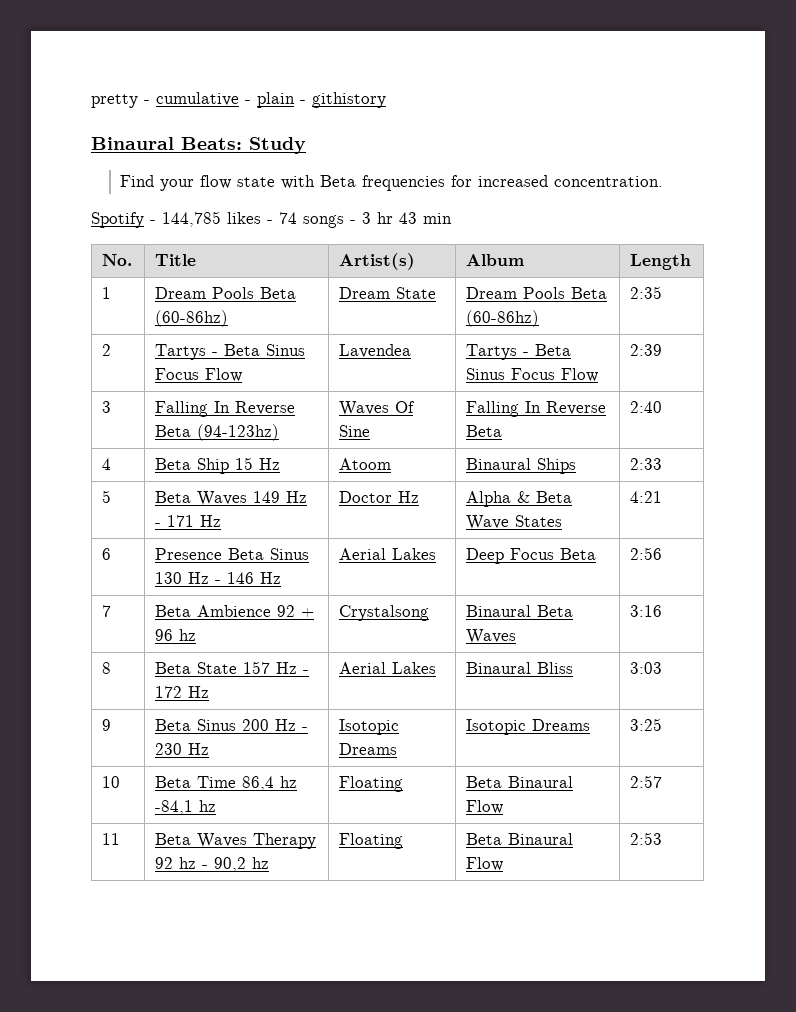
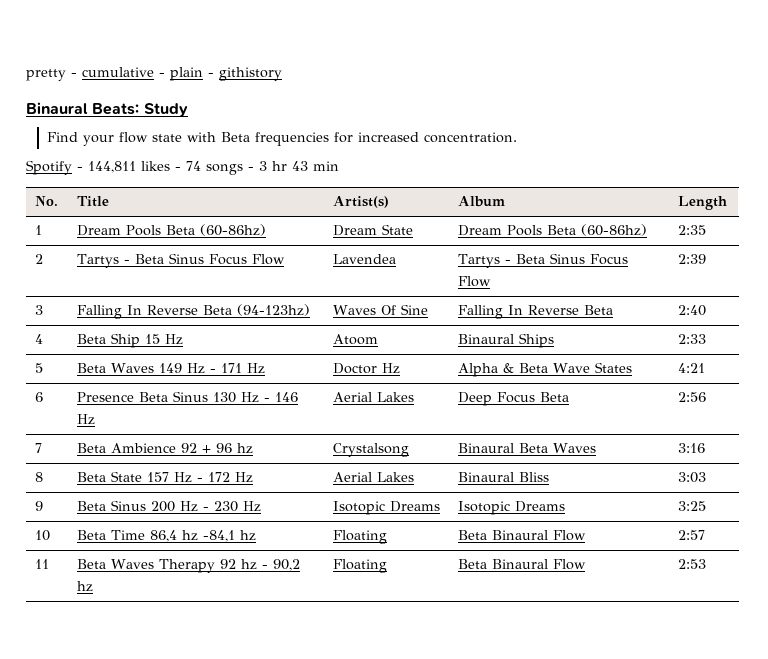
[162,211,221,227] 144,785 -> [88,161,136,173] 144,811

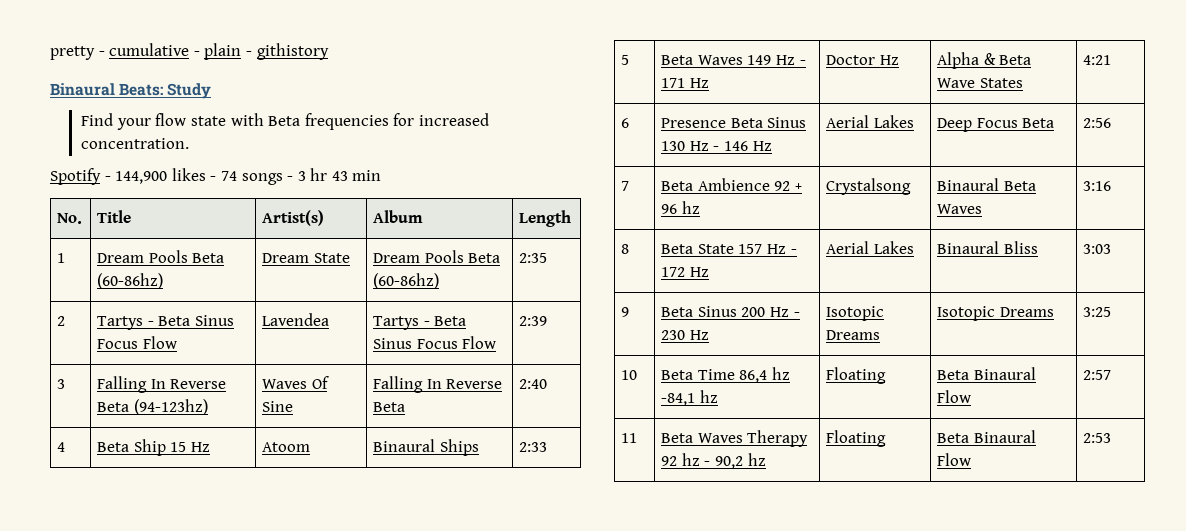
[88,161,136,173] 144,811 -> [115,171,168,184] 144,900

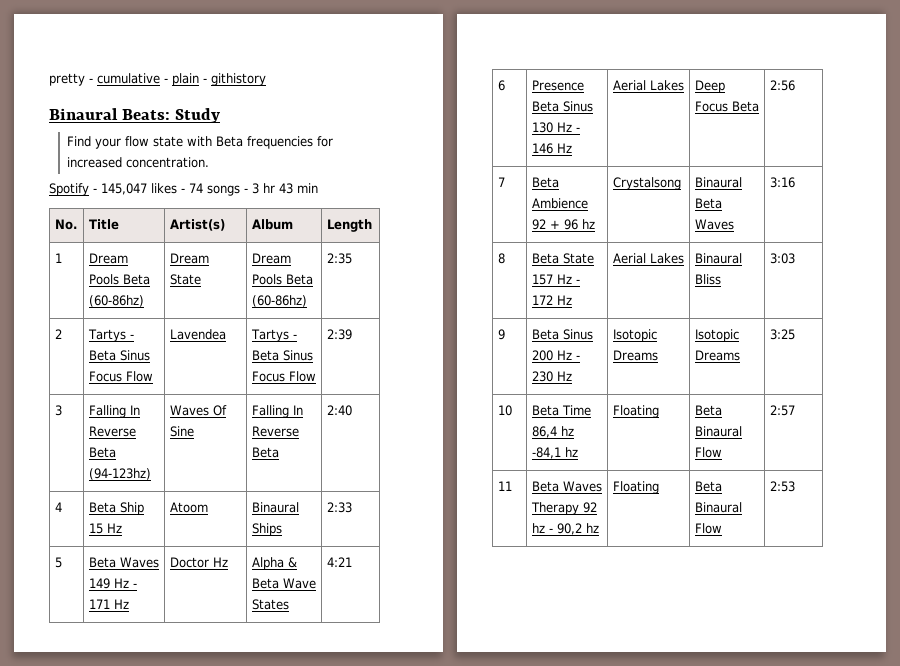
[115,171,168,184] 144,900 -> [101,183,147,195] 145,047

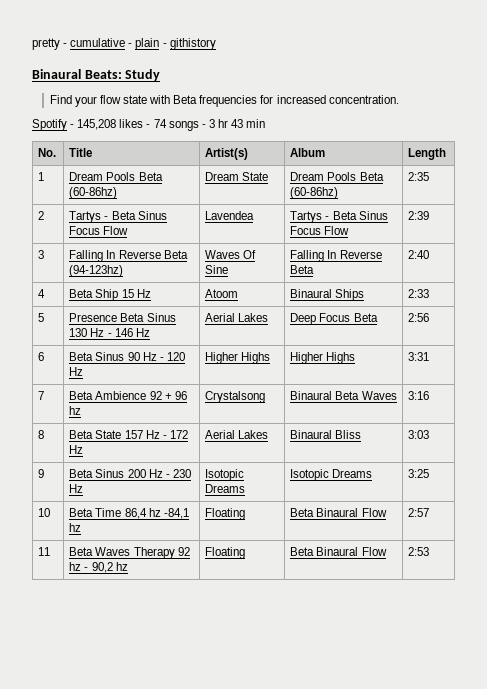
[101,183,147,195] 145,047 -> [77,119,117,130] 145,208
[88,557,159,568] [88,578,137,589] [88,599,129,609] [169,557,228,568] [251,557,297,570] [251,578,316,589] [251,599,289,610] [326,557,352,567] [497,80,505,91] | Beta Waves 149 Hz - 171 Hz | Doctor Hz | Alpha & Beta Wave States | 4:21 // 6 -> (45, 317) none
(795, 85) none -> [38,352,45,361] [69,352,185,361] [69,367,84,376] [205,352,271,364] [290,352,356,364] [408,352,430,361] // 6 | Beta Sinus 90 Hz - 120 Hz | Higher Highs | Higher Highs | 3:31

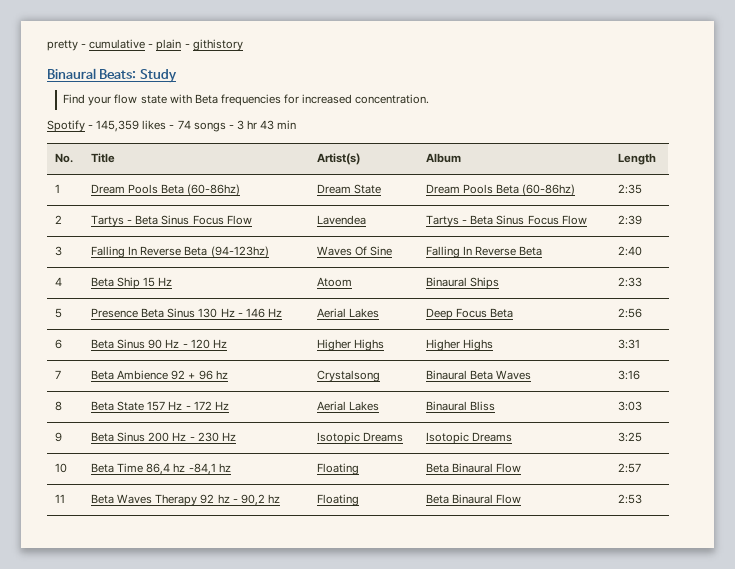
[77,119,117,130] 145,208 -> [96,120,140,132] 145,359

